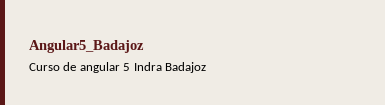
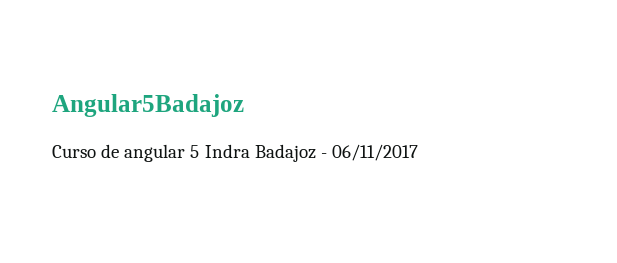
[29,40,144,53] Angular5_Badajoz -> [52,94,244,117] Angular5Badajoz
(206, 67) none -> [320,144,418,161] - 06/11/2017

